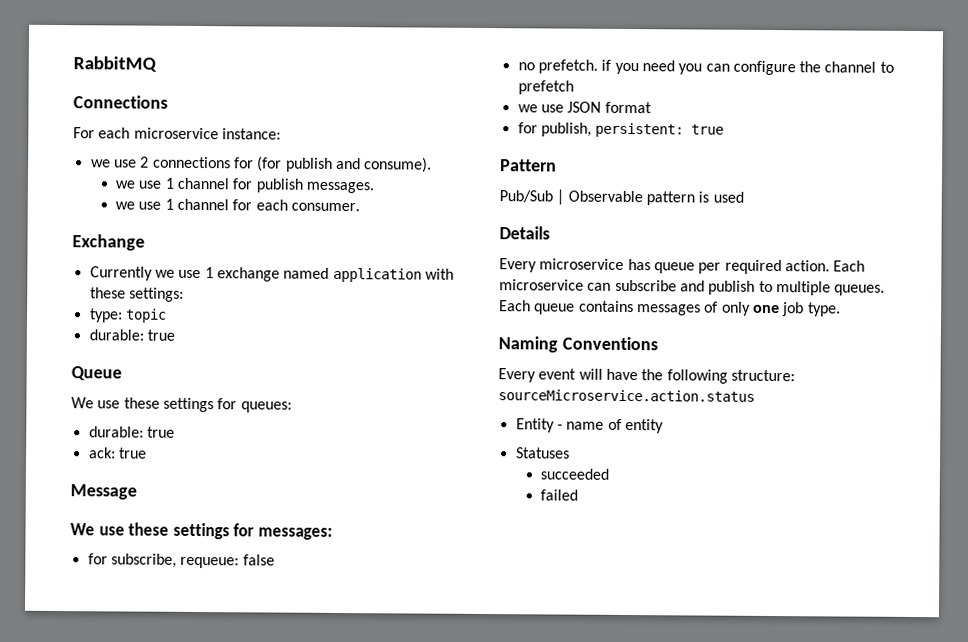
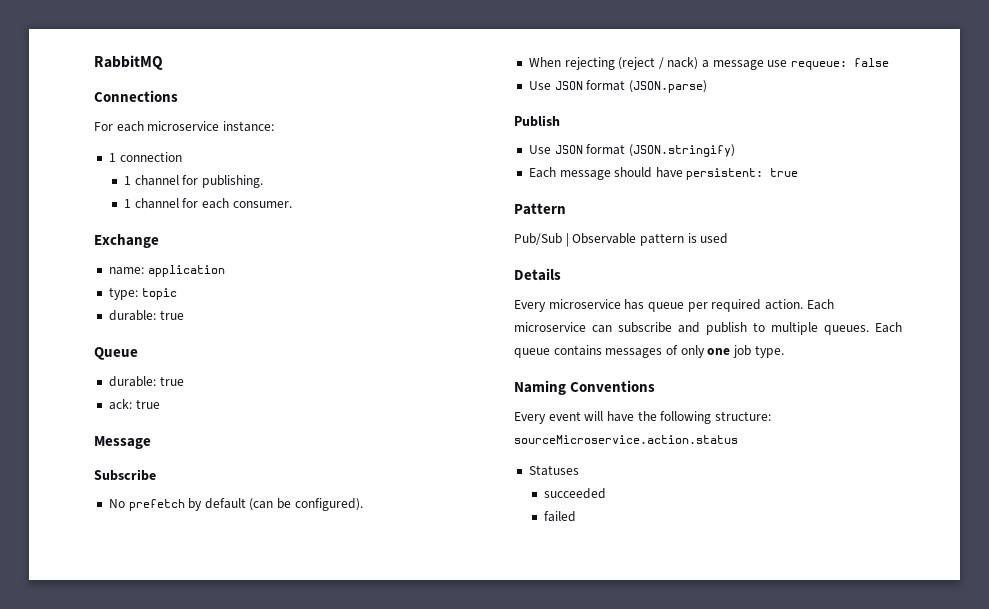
[90,156,433,173] [115,177,374,194] [115,201,162,210] we use 2 connections for (for publish and consume). // we use 1 channel for publish messages. // we use -> [108,152,182,162] [123,175,263,188] 1 connection // 1 channel for publishing. //
[89,266,454,283] [89,287,184,302] Currently we use 1 exchange named application with these settings: -> [108,265,225,277] name: application
[71,397,292,413] // We use these settings for queues: -> (138, 353) none
[70,522,333,540] [87,553,275,569] [517,59,894,76] [517,80,574,95] [517,101,652,114] [517,122,592,137] We use these settings for messages: // for subscribe, requeue: false // no prefetch. if you need you can configure the channel to prefetch // we use JSON format // for publish, -> [94,469,156,481] [108,498,363,511] [528,57,890,70] [528,80,707,93] [514,115,560,127] [528,144,735,157] [528,167,683,180] Subscribe // No prefetch by default (can be configured). // When rejecting (reject / nack) a message use requeue: false // Use JSON format (JSON.parse) // Publish // Use JSON format (JSON.stringify) // Each message should have
[515,418,664,434] // Entity - name of entity -> (738, 439) none

